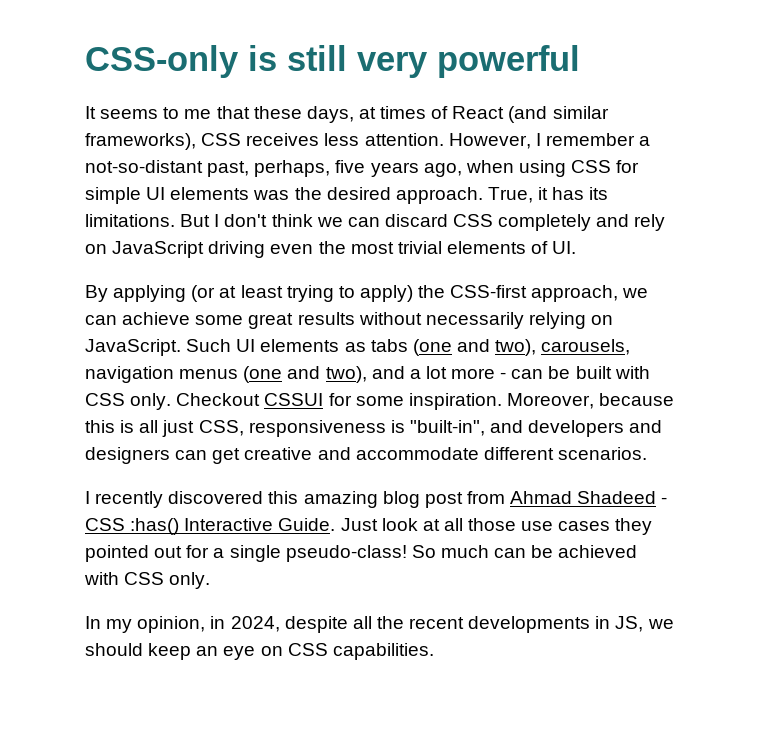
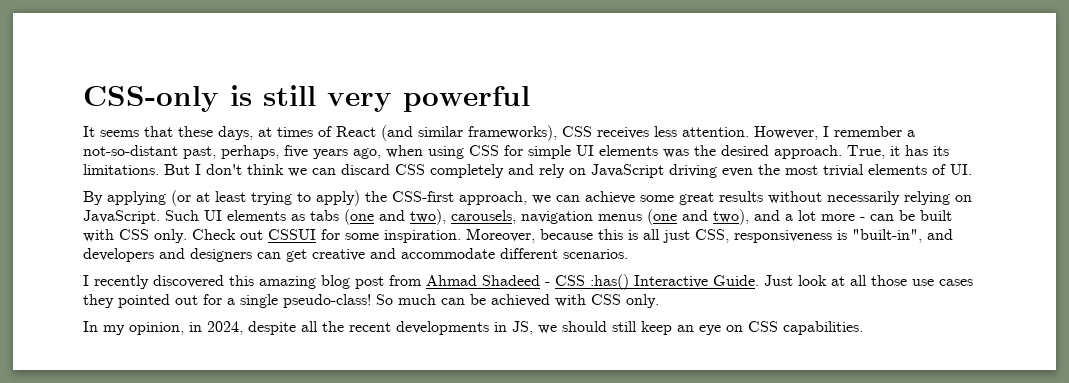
[163,107,212,119] to me -> (139, 133) none
[176,393,261,406] Checkout -> [192,229,263,240] Check out
(143, 649) none -> [612,321,637,332] still

